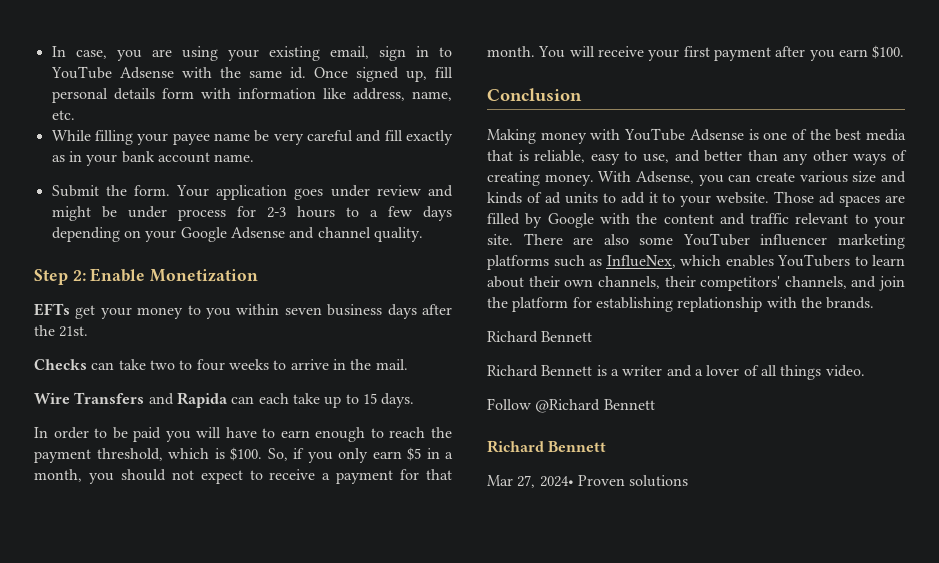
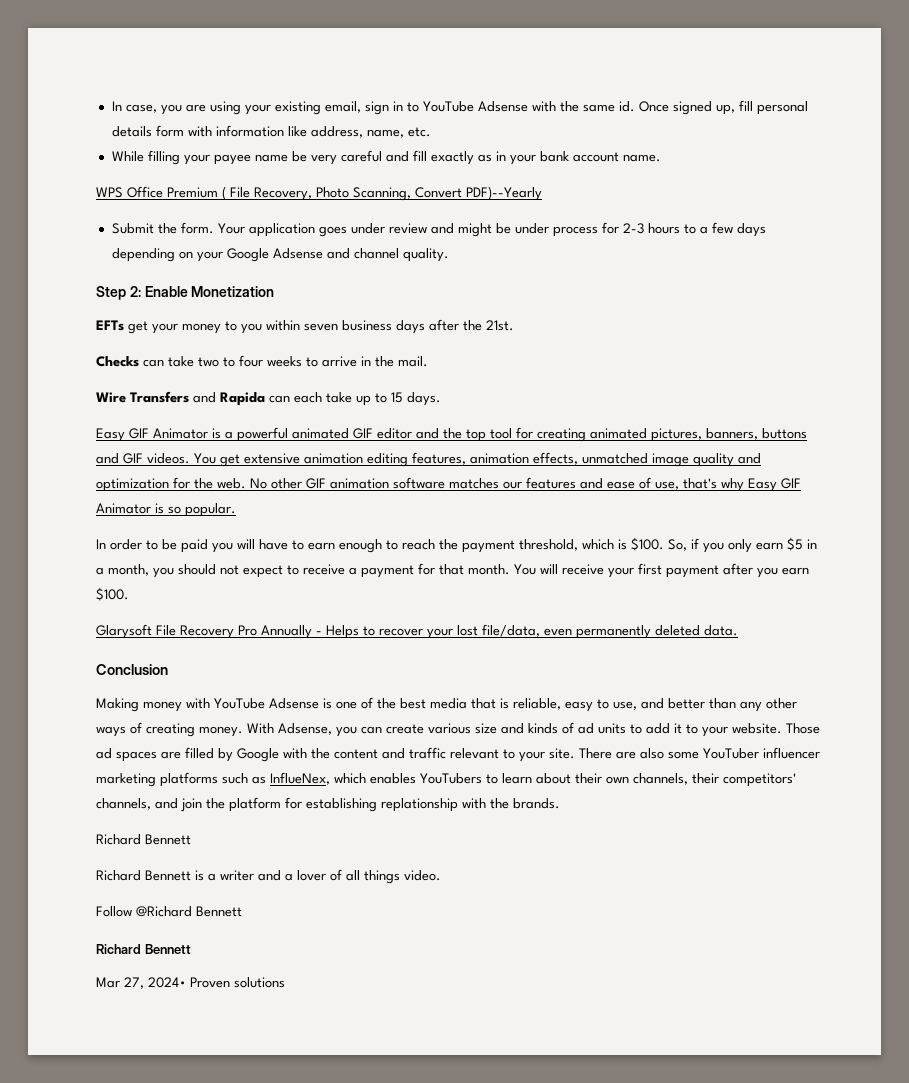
(255, 158) none -> [96,186,542,201] // WPS Office Premium ( File Recovery, Photo Scanning, Convert PDF)--Yearly
(415, 400) none -> [96,427,807,442] [96,452,761,467] [96,477,801,492] [96,503,236,517] // Easy GIF Animator is a powerful animated GIF editor and the top tool for creating animated pictures, banners, buttons and GIF videos. You get extensive animation editing features, animation effects, unmatched image quality and optimization for the web. No other GIF animation software matches our features and ease of use, that's why Easy GIF Animator is so popular.
(905, 52) none -> [96,624,738,639] // Glarysoft File Recovery Pro Annually - Helps to recover your lost file/data, even permanently deleted data.

